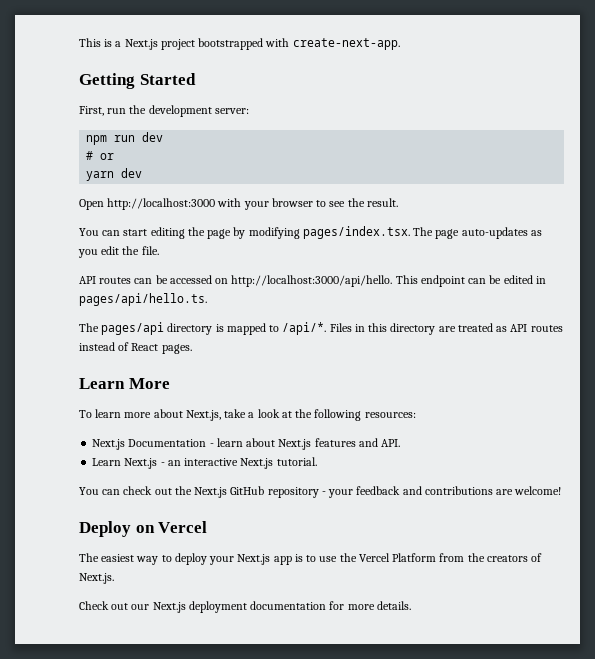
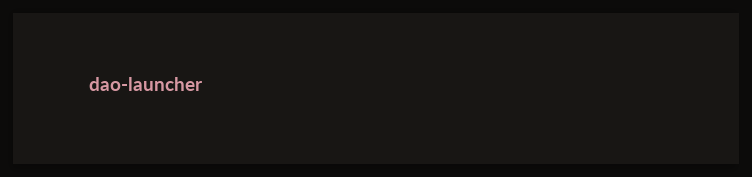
[79,38,400,50] [79,73,196,89] [79,105,249,117] [86,132,164,145] [86,151,115,160] [86,168,143,181] [79,198,398,210] [79,226,542,239] [78,246,159,258] [79,275,546,287] [79,293,207,306] [79,322,563,335] [79,342,192,354] [79,378,170,389] [79,409,416,421] [92,438,401,450] [92,457,317,469] [79,486,562,498] [79,521,208,537] [79,553,543,565] [79,573,114,584] [79,601,411,613] This is a Next.js project bootstrapped with create-next-app. // Getting Started // First, run the development server: // npm run dev // # or // yarn dev // Open http://localhost:3000 with your browser to see the result. // You can start editing the page by modifying pages/index.tsx. The page auto-updates as you edit the file. // API routes can be accessed on http://localhost:3000/api/hello. This endpoint can be edited in pages/api/hello.ts. // The pages/api directory is mapped to /api/*. Files in this directory are treated as API routes instead of React pages. // Learn More // To learn more about Next.js, take a look at the following resources: // Next.js Documentation - learn about Next.js features and API. // Learn Next.js - an interactive Next.js tutorial. // You can check out the Next.js GitHub repository - your feedback and contributions are welcome! // Deploy on Vercel // The easiest way to deploy your Next.js app is to use the Vercel Platform from the creators of Next.js. // Check out our Next.js deployment documentation for more details. -> [89,77,203,91] dao-launcher

